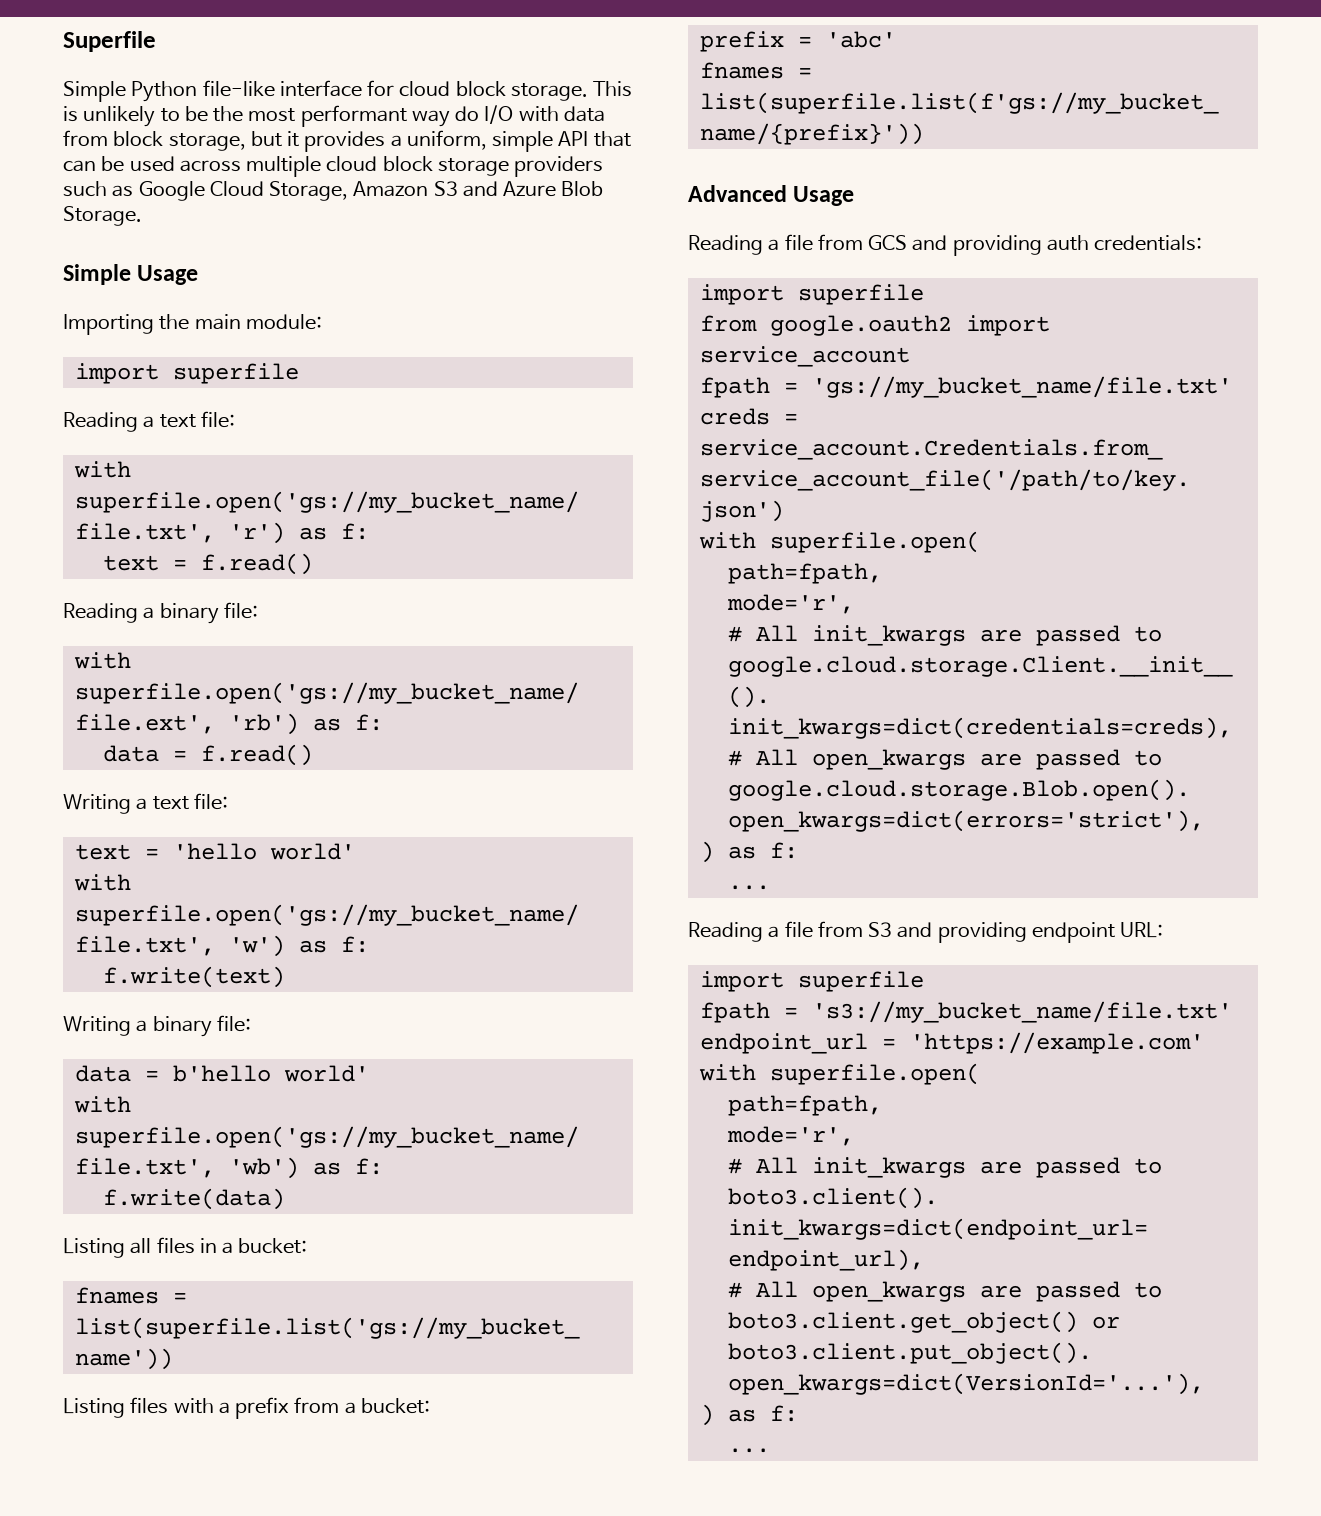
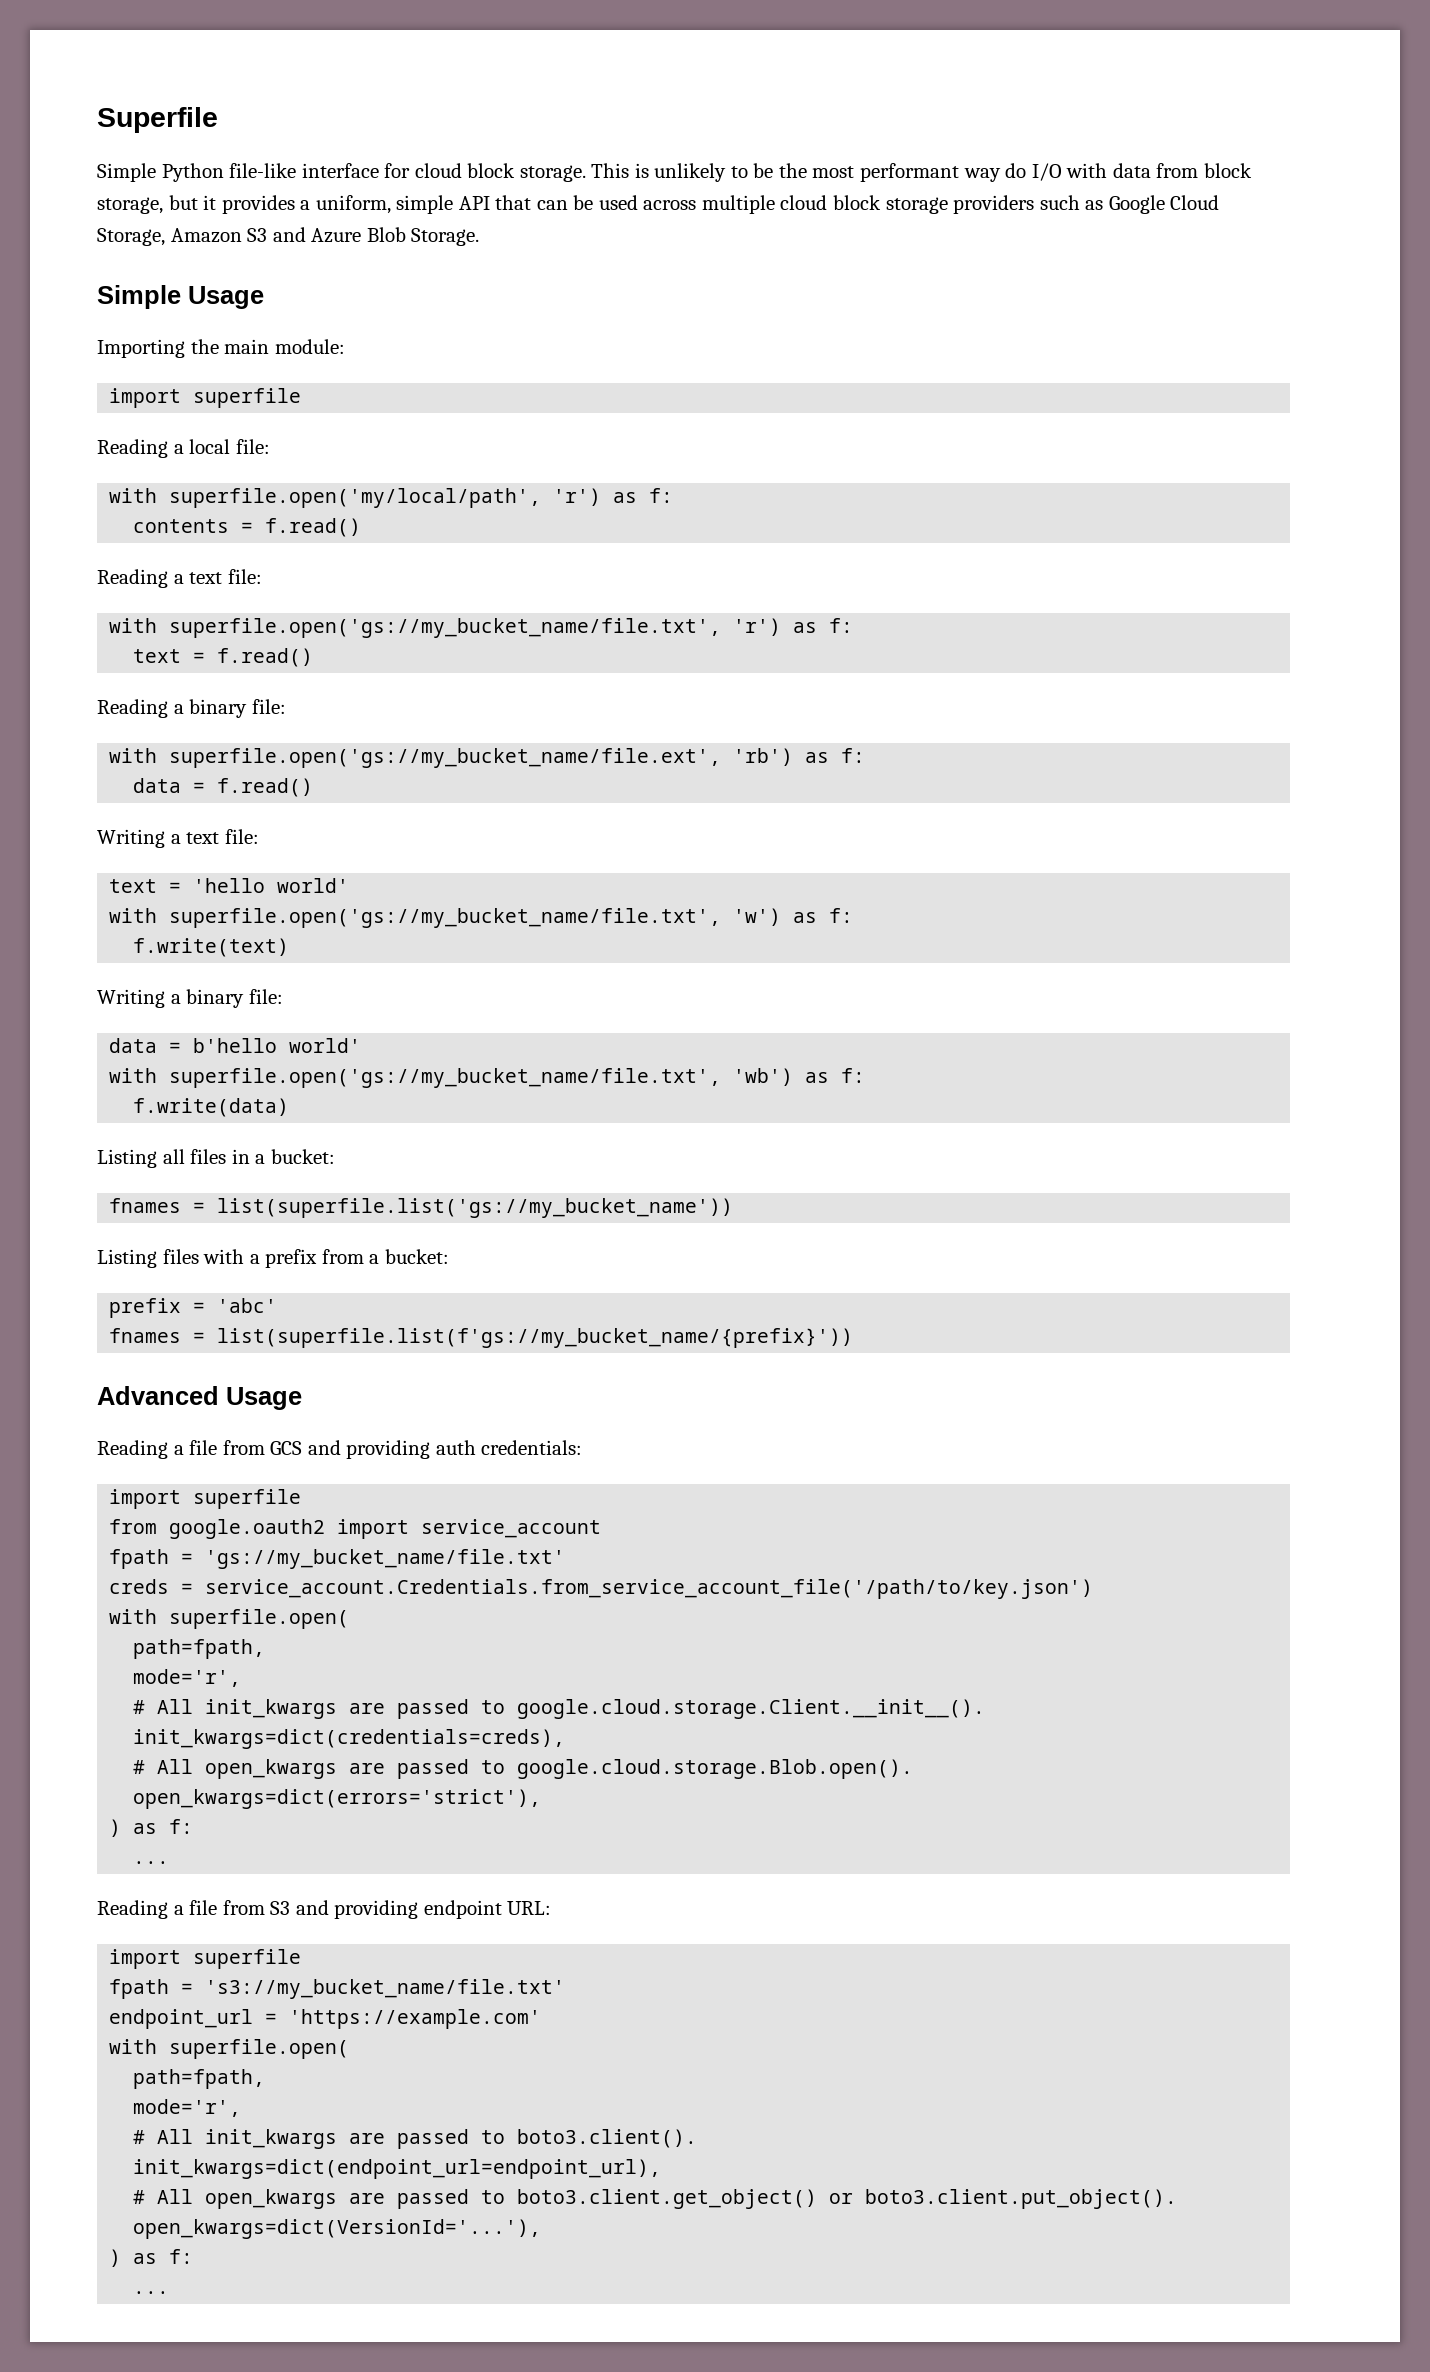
(299, 373) none -> [97,439,270,458] [109,488,674,508] [133,518,362,537] // Reading a local file: // with superfile.open('my/local/path', 'r') as f: // contents = f.read()

